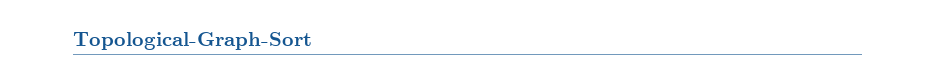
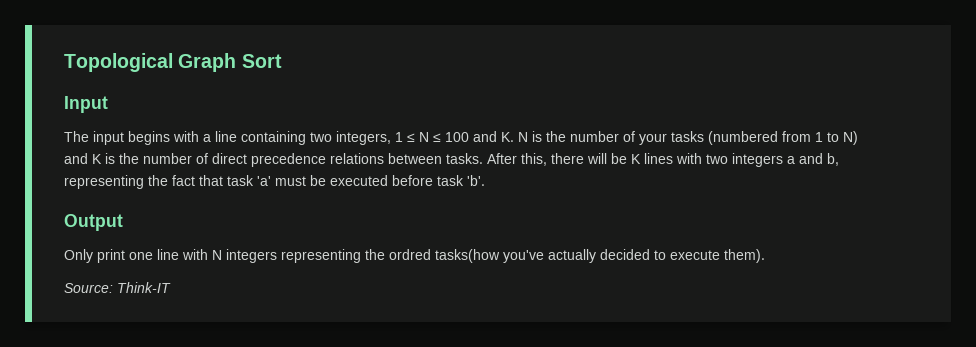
[73,32,312,50] Topological-Graph-Sort -> [64,53,282,72] [64,96,108,113] [64,131,858,145] [64,153,839,167] [64,175,485,189] [64,214,123,231] [64,249,765,263] [64,282,171,293] Topological Graph Sort // Input // The input begins with a line containing two integers, 1 ≤ N ≤ 100 and K. N is the number of your tasks (numbered from 1 to N) and K is the number of direct precedence relations between tasks. After this, there will be K lines with two integers a and b, representing the fact that task 'a' must be executed before task 'b'. // Output // Only print one line with N integers representing the ordred tasks(how you've actually decided to execute them). // Source: Think-IT

